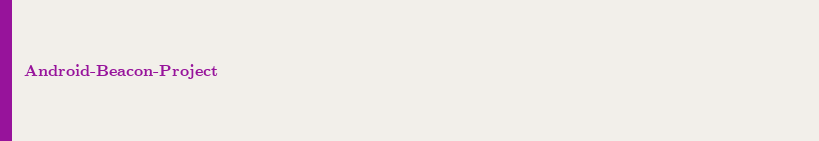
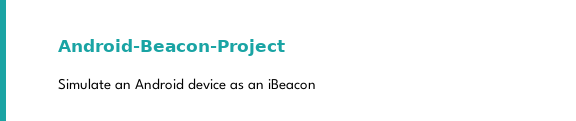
(218, 71) none -> [58,78,317,90] // Simulate an Android device as an iBeacon

